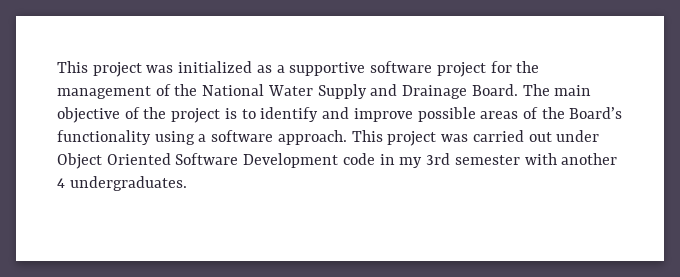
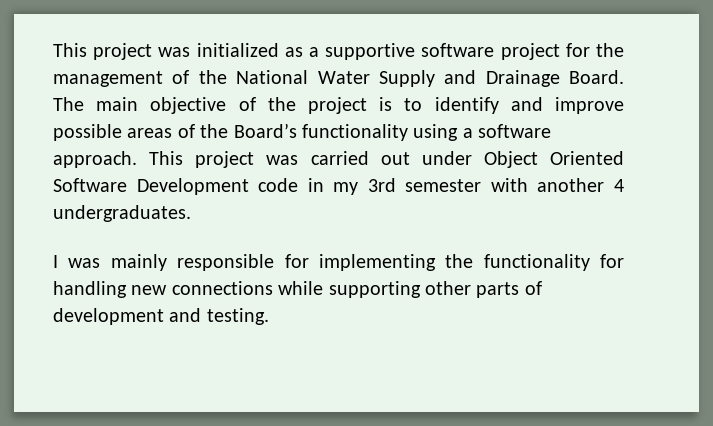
(187, 183) none -> [53,254,624,271] [53,281,542,298] [53,308,269,325] // I was mainly responsible for implementing the functionality for handling new connections while supporting other parts of development and testing.

